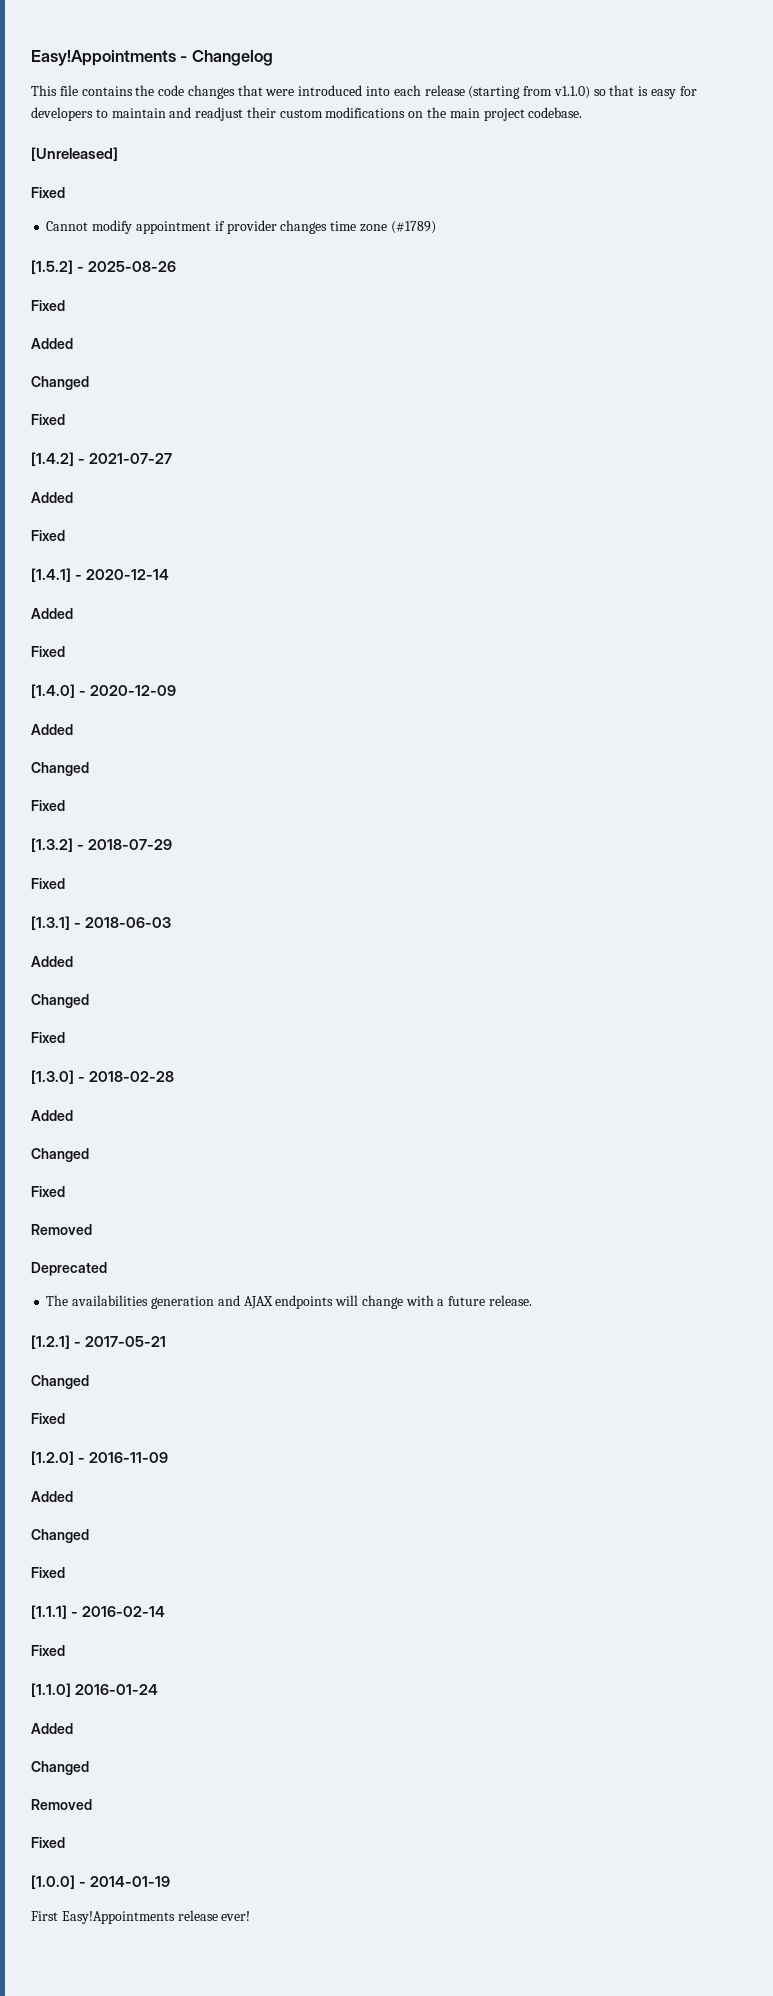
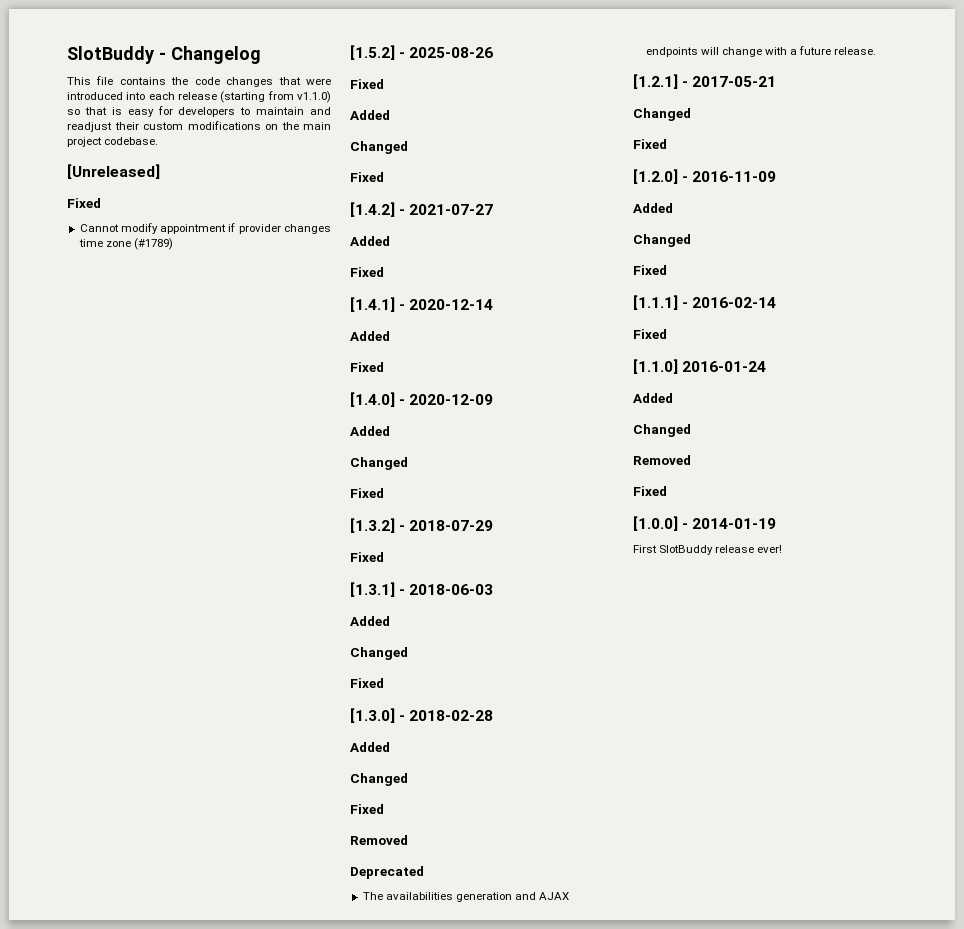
[31,50,176,66] Easy!Appointments -> [67,46,154,64] SlotBuddy
[61,1911,175,1924] Easy!Appointments -> [659,545,714,555] SlotBuddy

